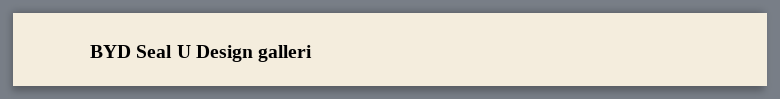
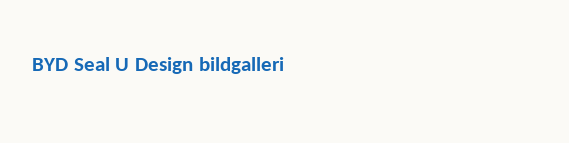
[258,45,313,62] galleri -> [198,57,284,74] bildgalleri

